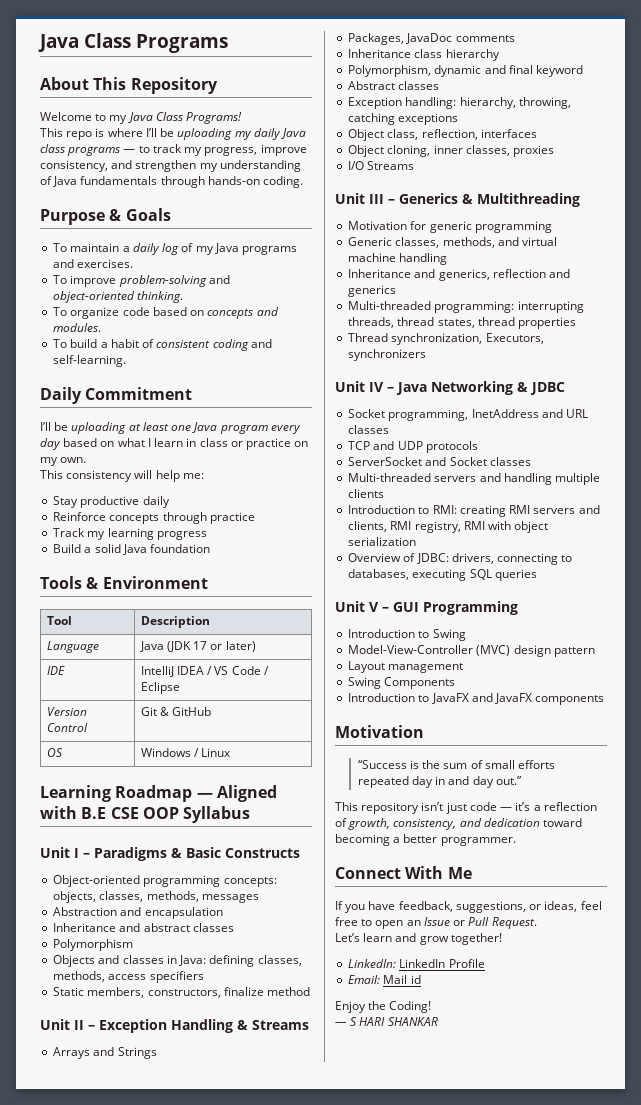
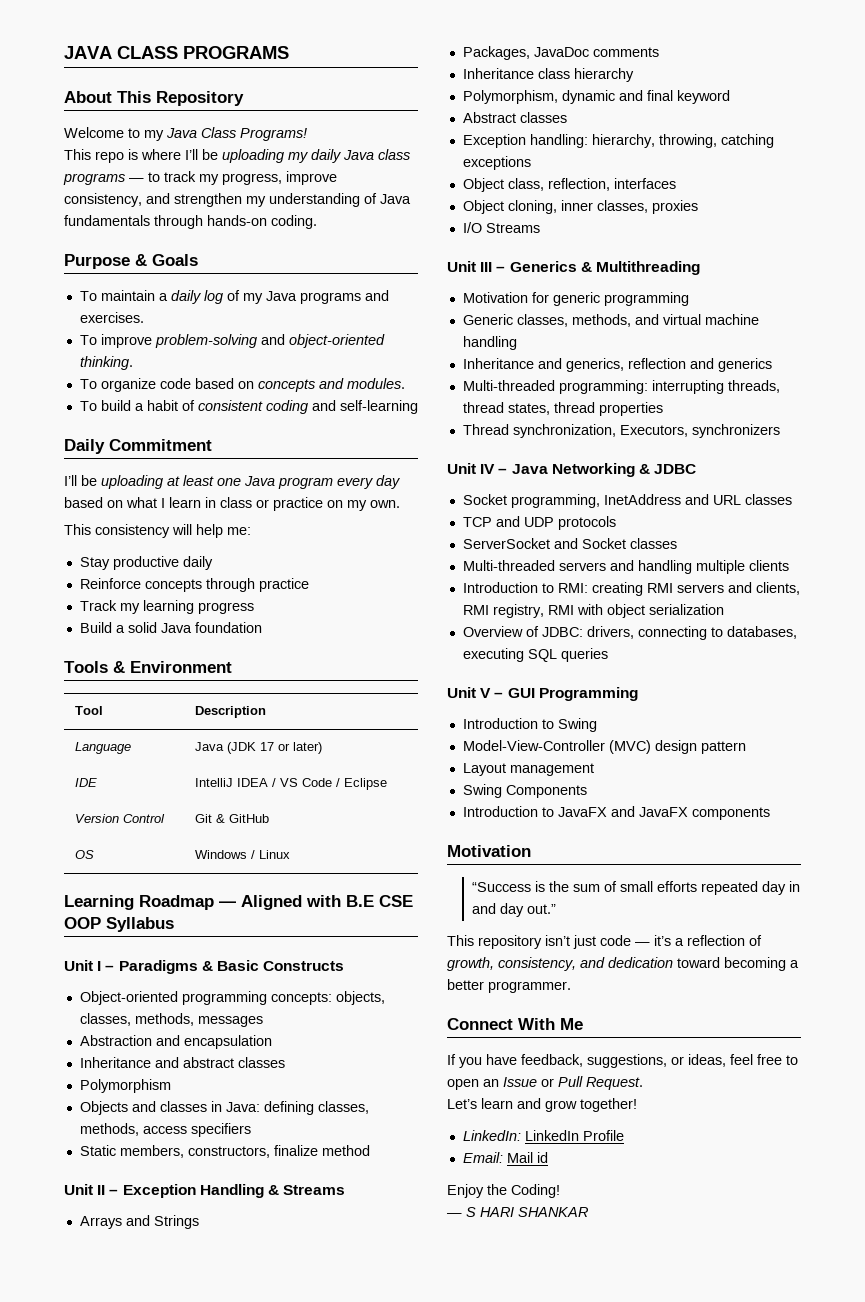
[38,33,228,53] Java Class Programs -> [64,46,289,59] JAVA CLASS PROGRAMS
[53,355,127,367] self-learning. -> [339,400,418,414] self-learning

